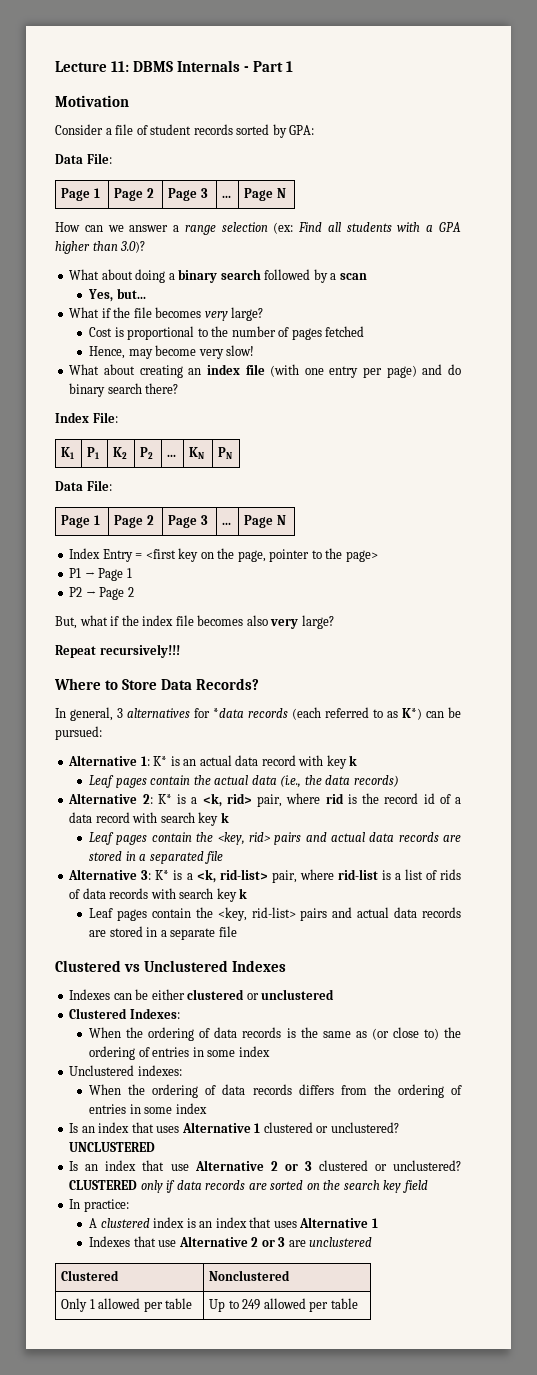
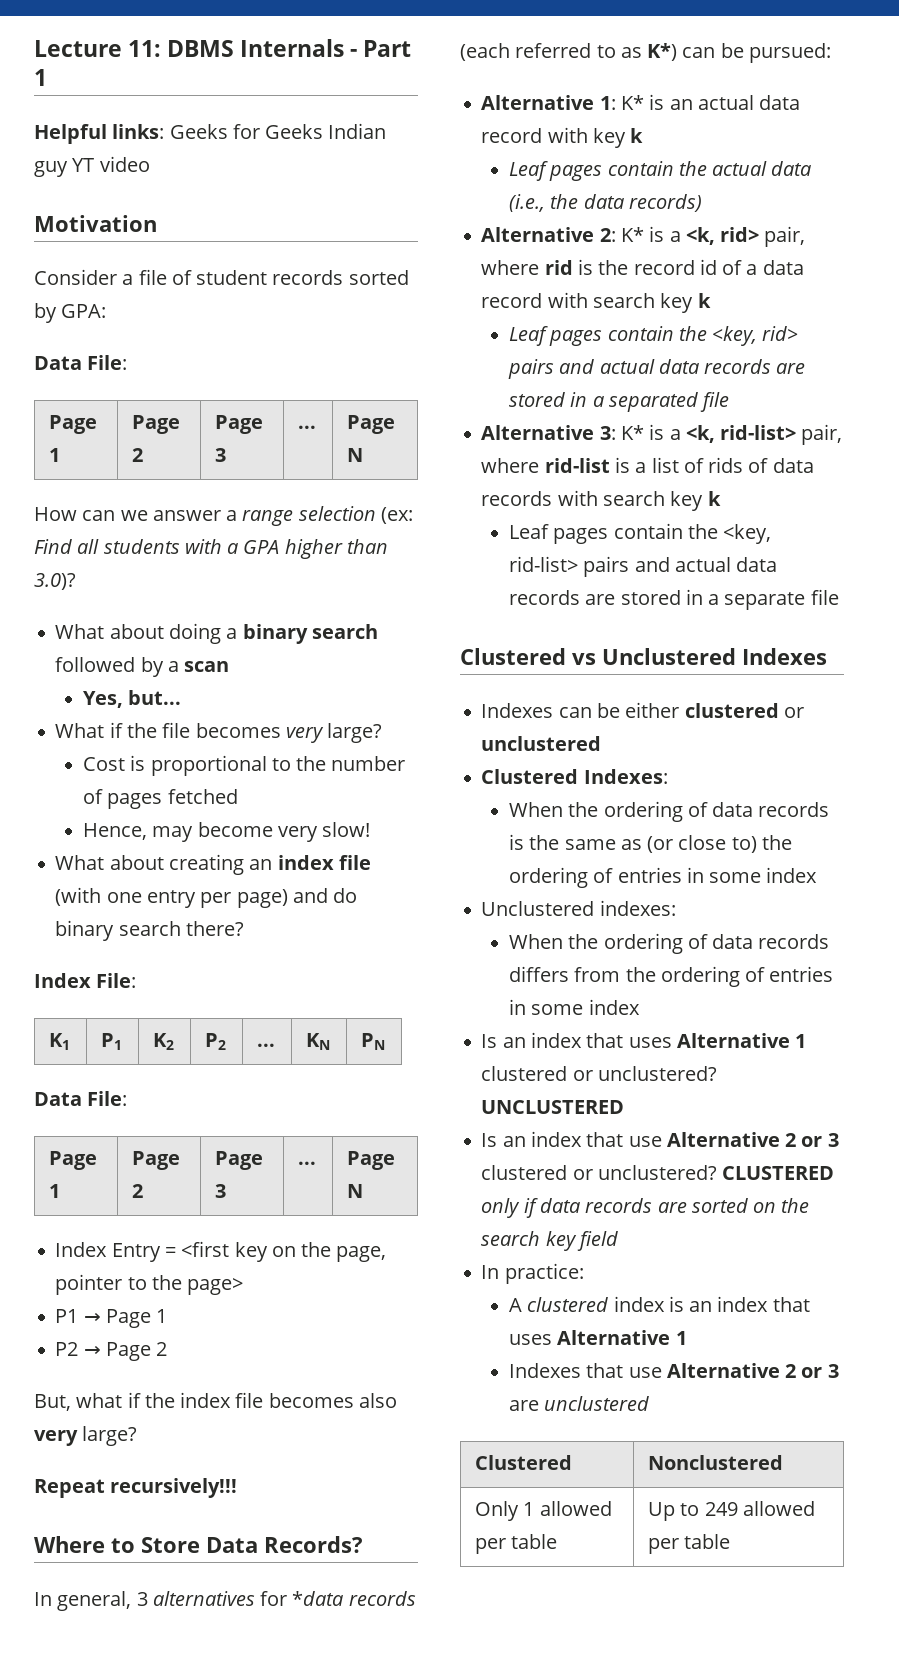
(294, 66) none -> [34,123,387,144] [34,156,150,177] // Helpful links: Geeks for Geeks Indian guy YT video

